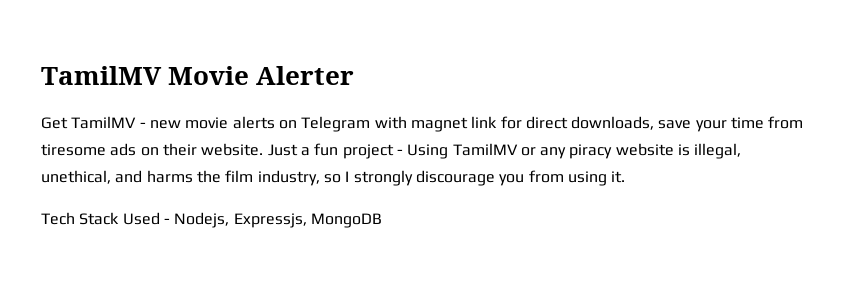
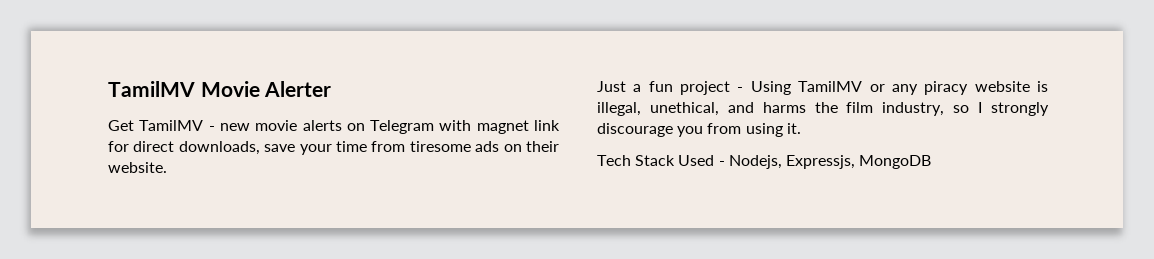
(264, 149) none -> (167, 167) //

